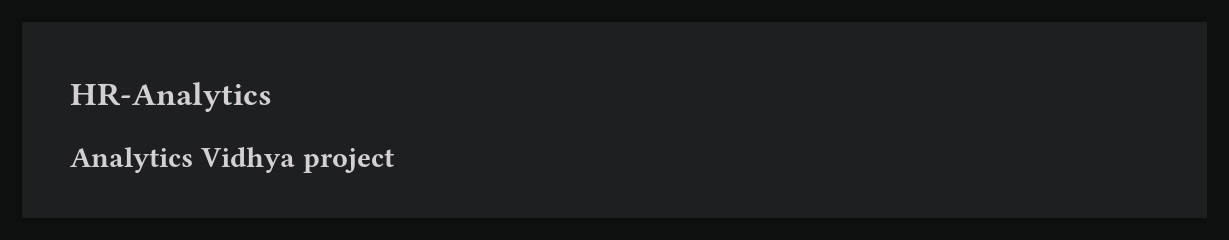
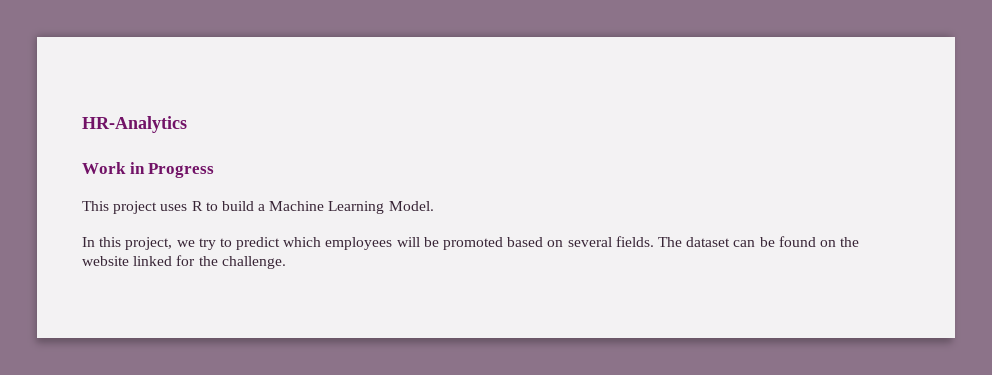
[70,147,394,173] Analytics Vidhya project -> [82,162,215,178] [82,201,434,214] [82,236,860,250] [82,255,286,269] Work in Progress // This project uses R to build a Machine Learning Model. // In this project, we try to predict which employees will be promoted based on several fields. The dataset can be found on the website linked for the challenge.

